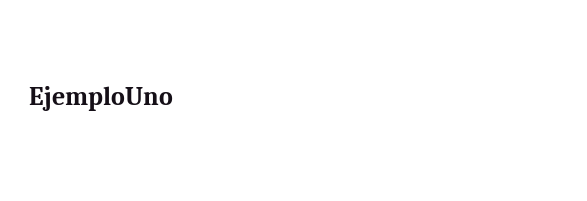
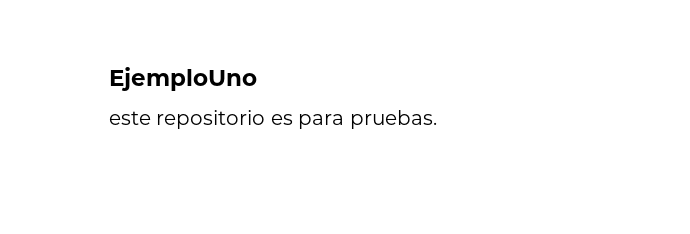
(173, 98) none -> [109,110,437,129] // este repositorio es para pruebas.

